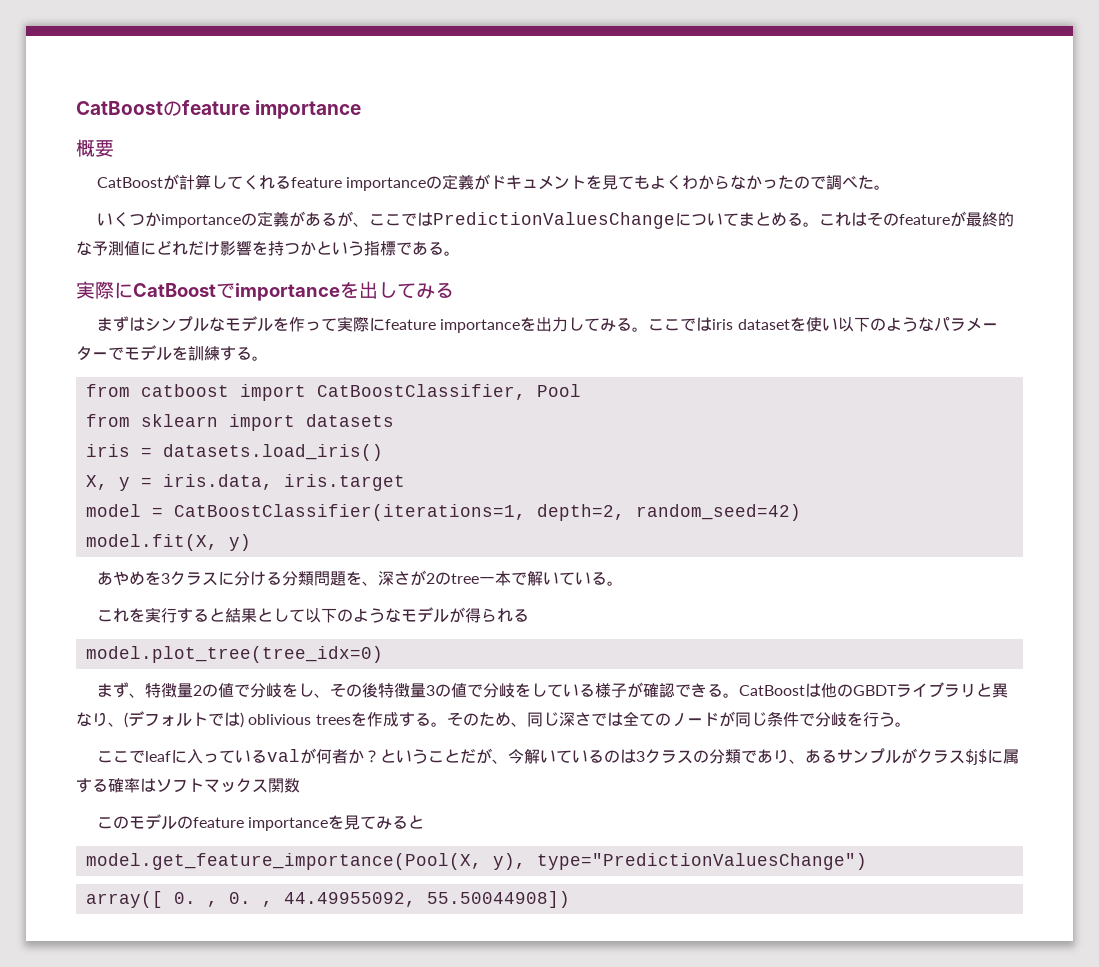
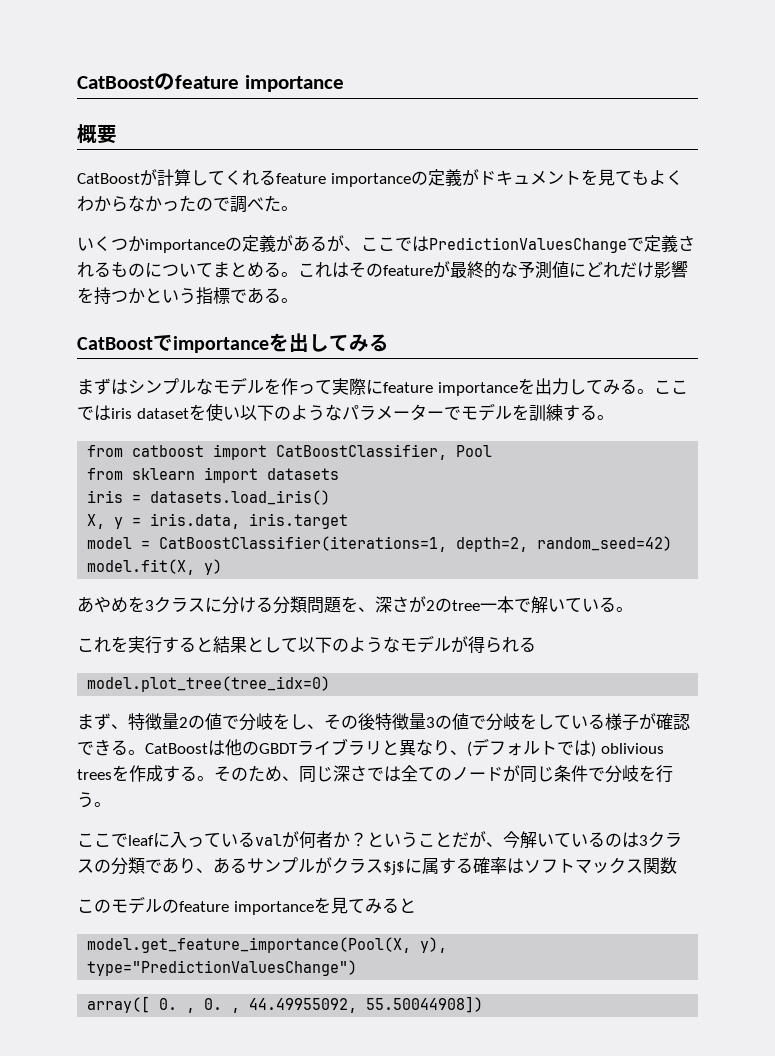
(676, 220) none -> [627,235,695,252] [77,261,145,278] で定義されるもの
[76,281,133,299] 実際に -> (298, 300) none

